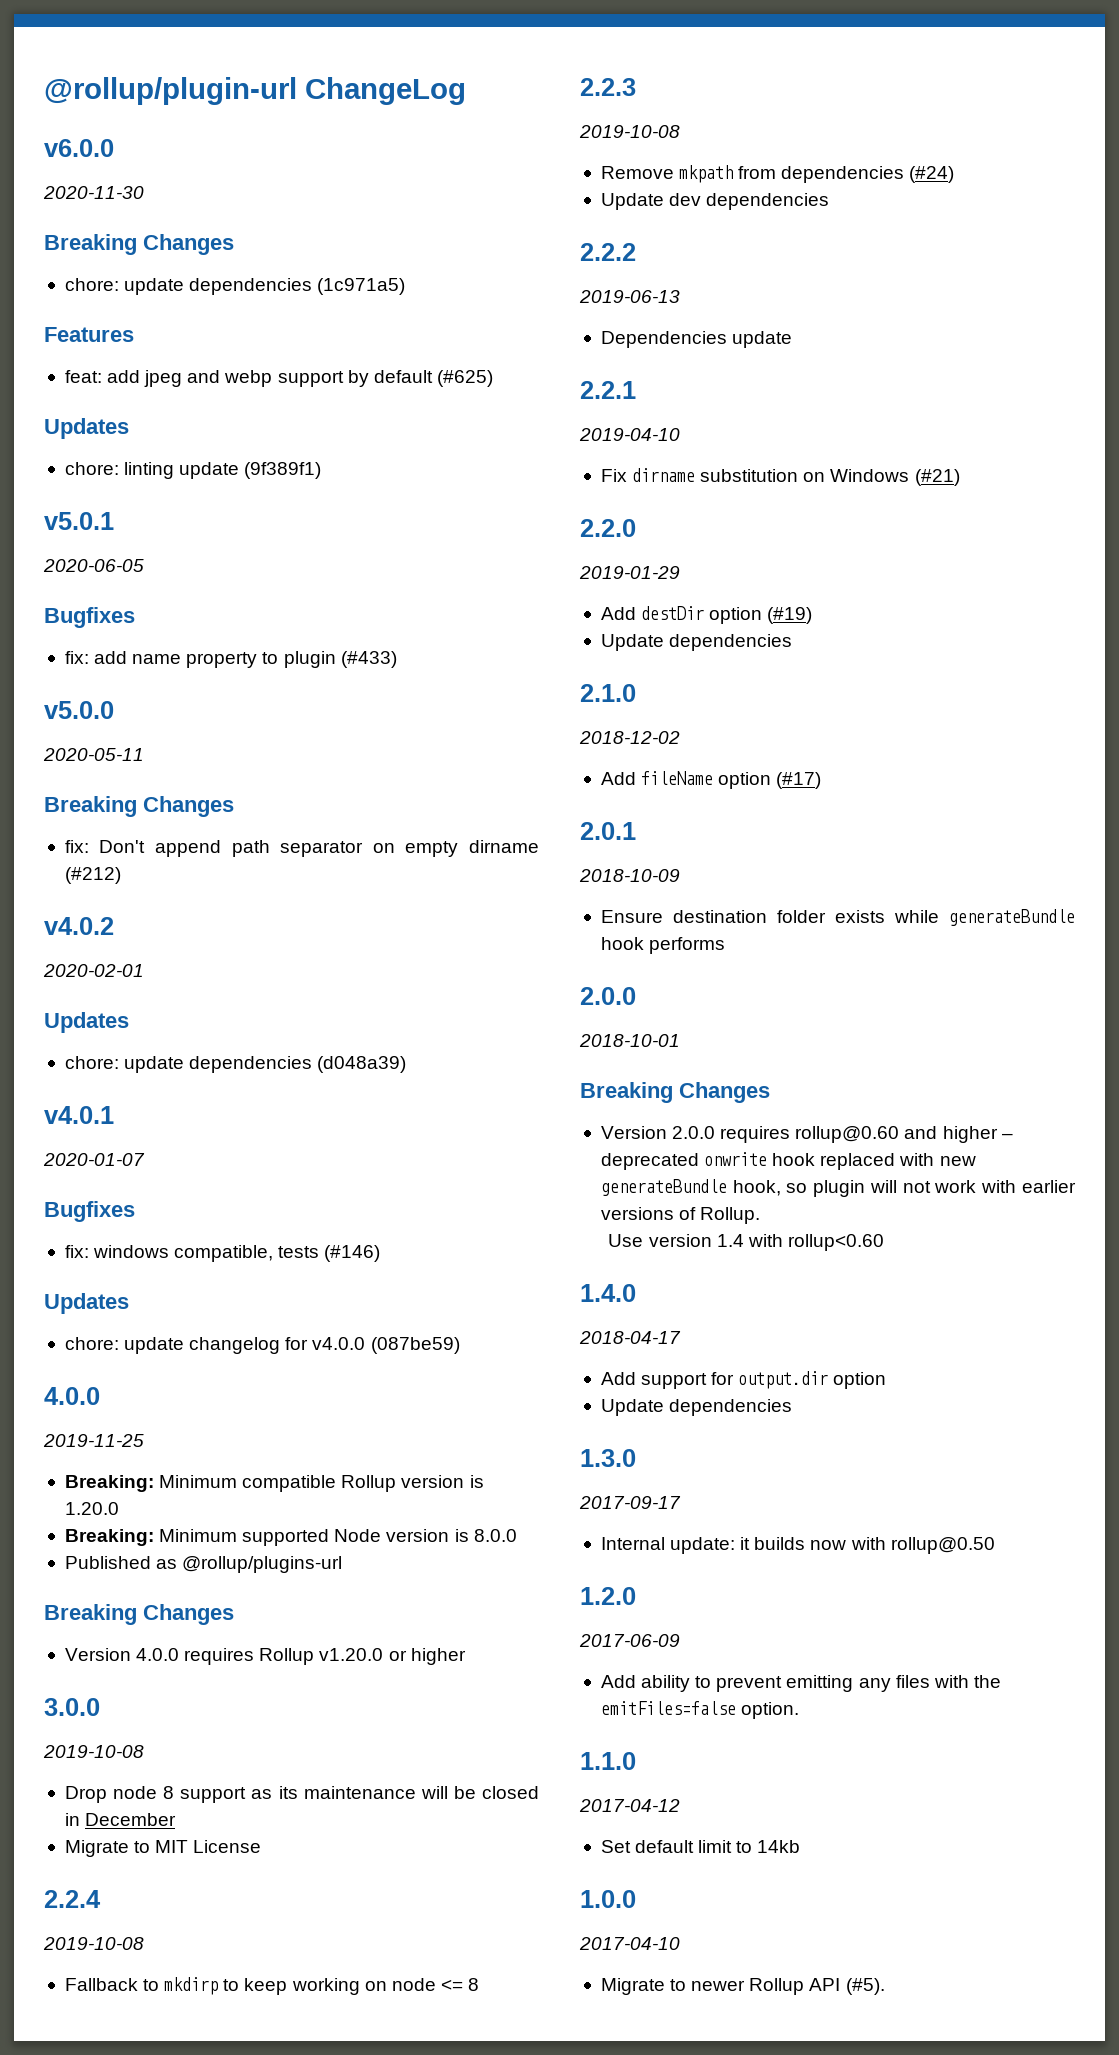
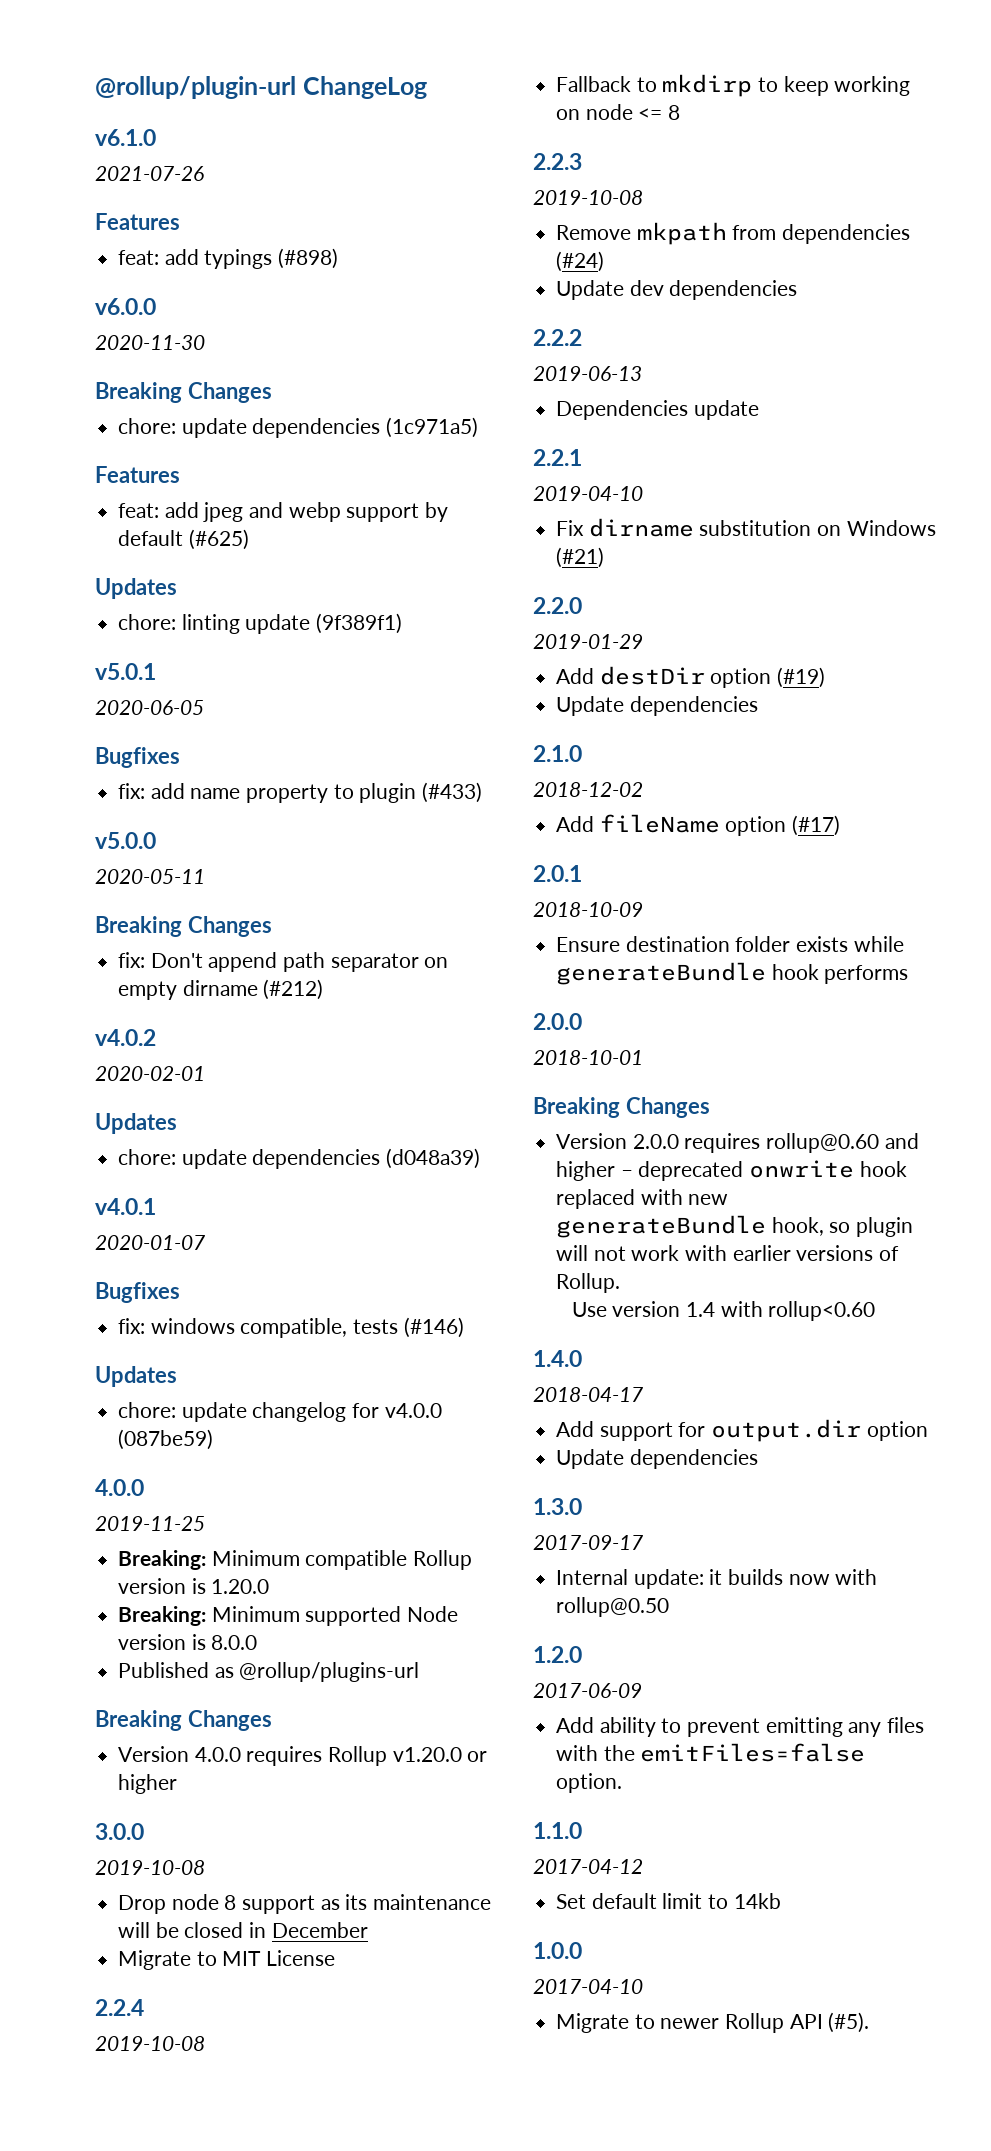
(466, 91) none -> [95,129,156,146] [95,166,204,181] [95,213,180,230] [118,248,339,269] // v6.1.0 // 2021-07-26 // Features // feat: add typings (#898)

